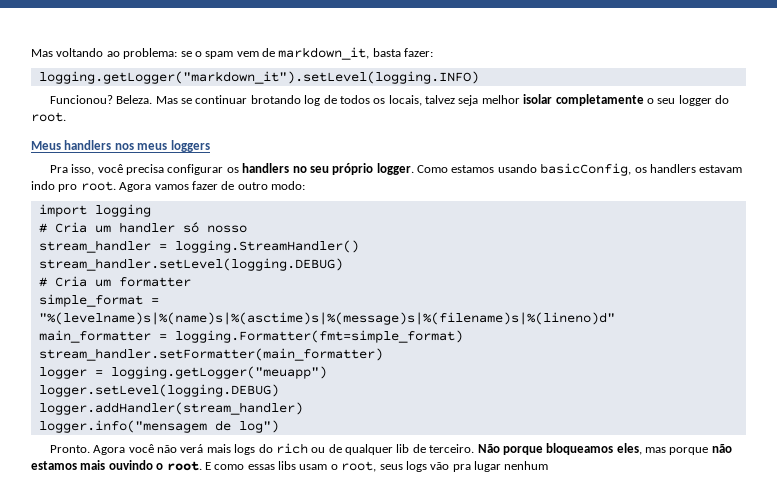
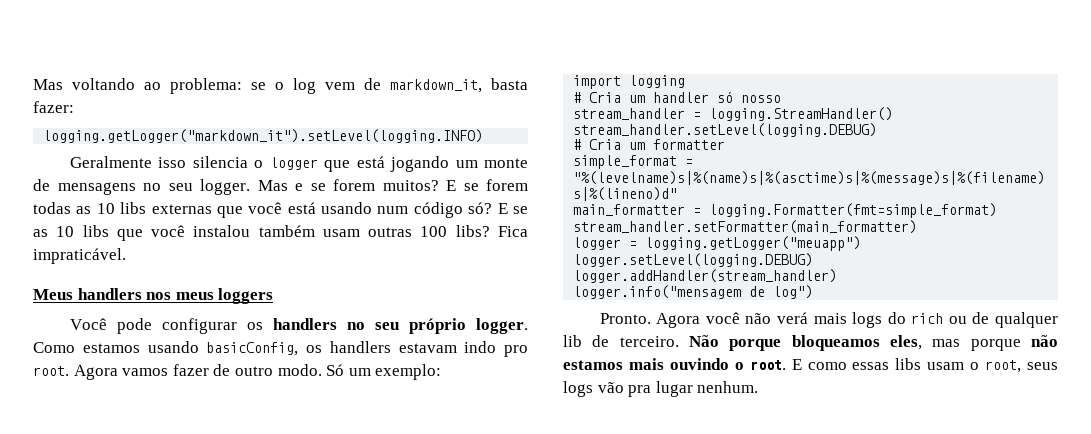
[205,51,234,59] spam -> [293,78,316,94] log
[49,94,730,106] [31,112,66,122] Funcionou? Beleza. Mas se continuar brotando log de todos os locais, talvez seja melhor isolar completamente o seu logger do root. -> [69,156,529,172] [33,179,528,195] [33,202,528,218] [33,225,528,241] [33,248,126,264] Geralmente isso silencia o logger que está jogando um monte de mensagens no seu logger. Mas e se forem muitos? E se forem todas as 10 libs externas que você está usando num código só? E se as 10 libs que você instalou também usam outras 100 libs? Fica impraticável.
[49,164,165,175] Pra isso, você precisa -> [69,318,152,334] Você pode
[271,181,305,190] modo: -> [277,364,442,380] modo. Só um exemplo:
[504,461,549,470] nenhum -> [697,381,759,393] nenhum.

